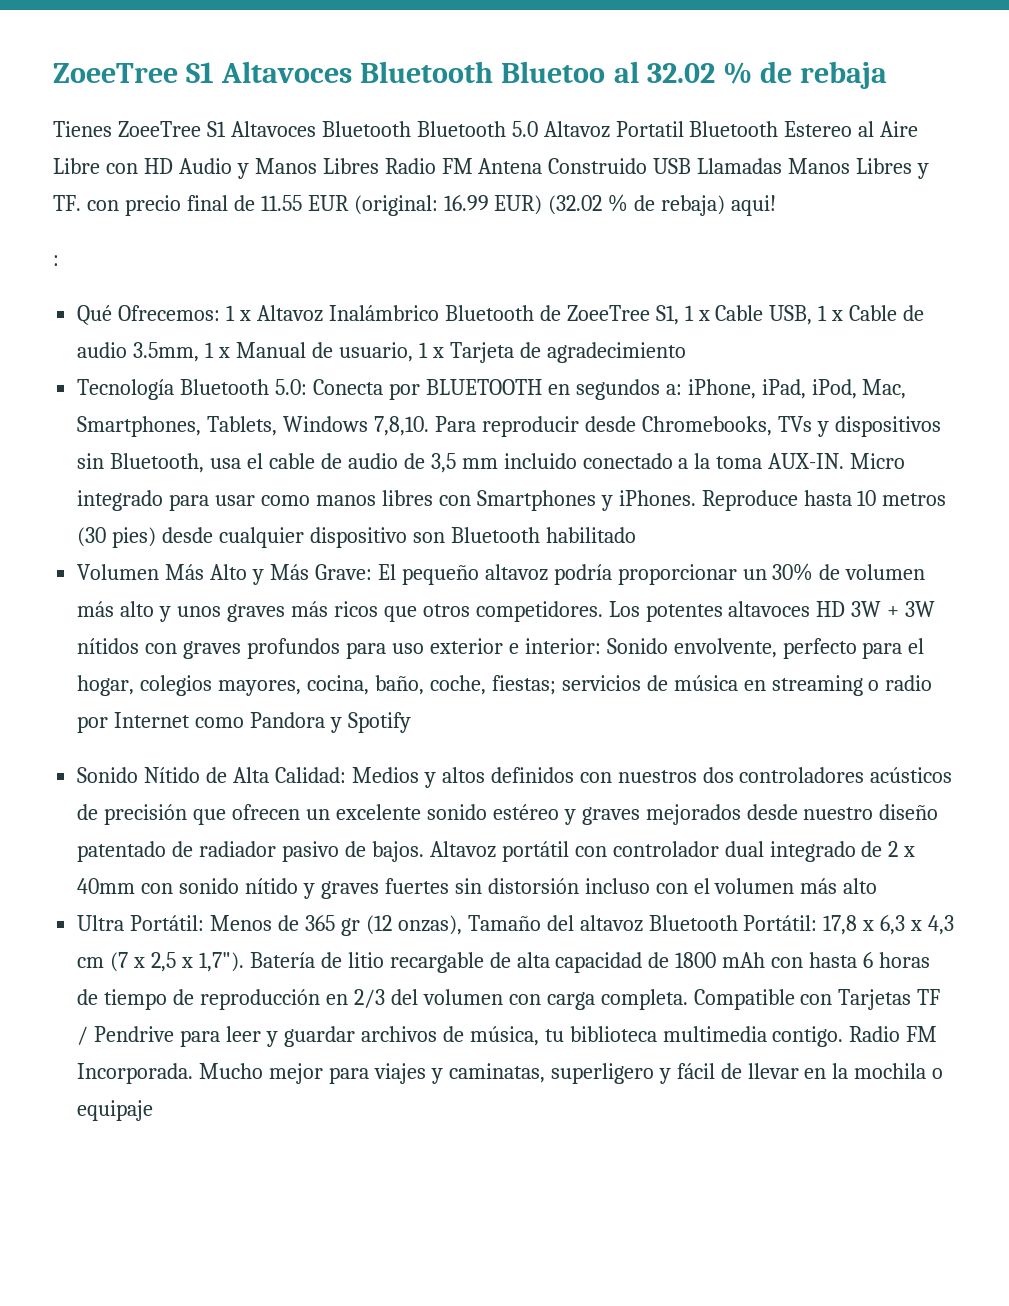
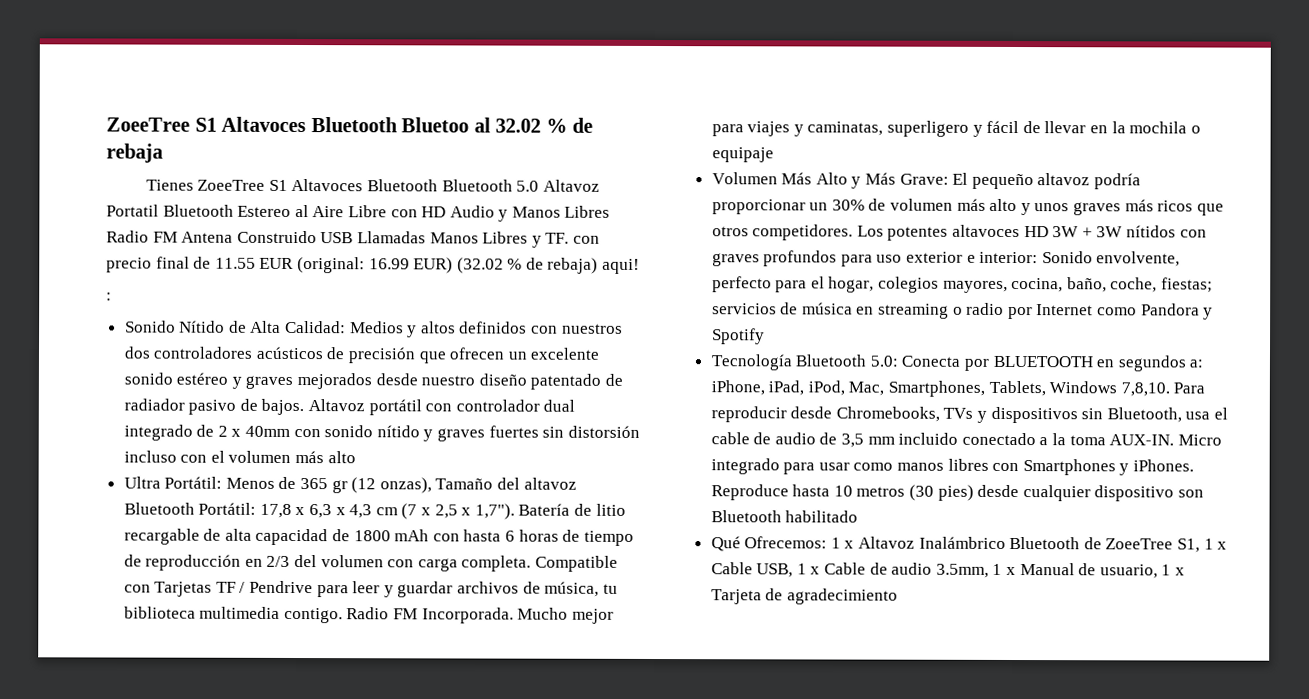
[77,305,925,325] [77,342,686,363] [77,379,907,400] [77,416,941,437] [77,453,906,473] [77,490,947,511] [77,527,636,548] [77,563,926,585] [77,601,936,622] [77,638,925,659] [77,675,933,696] [77,712,411,733] // Qué Ofrecemos: 1 x Altavoz Inalámbrico Bluetooth de ZoeeTree S1, 1 x Cable USB, 1 x Cable de audio 3.5mm, 1 x Manual de usuario, 1 x Tarjeta de agradecimiento // Tecnología Bluetooth 5.0: Conecta por BLUETOOTH en segundos a: iPhone, iPad, iPod, Mac, Smartphones, Tablets, Windows 7,8,10. Para reproducir desde Chromebooks, TVs y dispositivos sin Bluetooth, usa el cable de audio de 3,5 mm incluido conectado a la toma AUX-IN. Micro integrado para usar como manos libres con Smartphones y iPhones. Reproduce hasta 10 metros (30 pies) desde cualquier dispositivo son Bluetooth habilitado // Volumen Más Alto y Más Grave: El pequeño altavoz podría proporcionar un 30% de volumen más alto y unos graves más ricos que otros competidores. Los potentes altavoces HD 3W + 3W nítidos con graves profundos para uso exterior e interior: Sonido envolvente, perfecto para el hogar, colegios mayores, cocina, baño, coche, fiestas; servicios de música en streaming o radio por Internet como Pandora y Spotify -> (112, 296) none
(154, 1110) none -> [711,172,1142,190] [711,198,1224,216] [711,224,1207,241] [711,250,1181,267] [711,276,1214,293] [711,302,1214,320] [711,328,765,345] [710,354,1204,372] [710,380,1206,397] [710,406,1229,424] [710,432,1222,448] [710,458,1195,476] [710,484,1205,502] [710,510,859,523] [710,536,1228,553] [710,562,1185,579] [710,588,898,605] // Volumen Más Alto y Más Grave: El pequeño altavoz podría proporcionar un 30% de volumen más alto y unos graves más ricos que otros competidores. Los potentes altavoces HD 3W + 3W nítidos con graves profundos para uso exterior e interior: Sonido envolvente, perfecto para el hogar, colegios mayores, cocina, baño, coche, fiestas; servicios de música en streaming o radio por Internet como Pandora y Spotify // Tecnología Bluetooth 5.0: Conecta por BLUETOOTH en segundos a: iPhone, iPad, iPod, Mac, Smartphones, Tablets, Windows 7,8,10. Para reproducir desde Chromebooks, TVs y dispositivos sin Bluetooth, usa el cable de audio de 3,5 mm incluido conectado a la toma AUX-IN. Micro integrado para usar como manos libres con Smartphones y iPhones. Reproduce hasta 10 metros (30 pies) desde cualquier dispositivo son Bluetooth habilitado // Qué Ofrecemos: 1 x Altavoz Inalámbrico Bluetooth de ZoeeTree S1, 1 x Cable USB, 1 x Cable de audio 3.5mm, 1 x Manual de usuario, 1 x Tarjeta de agradecimiento

